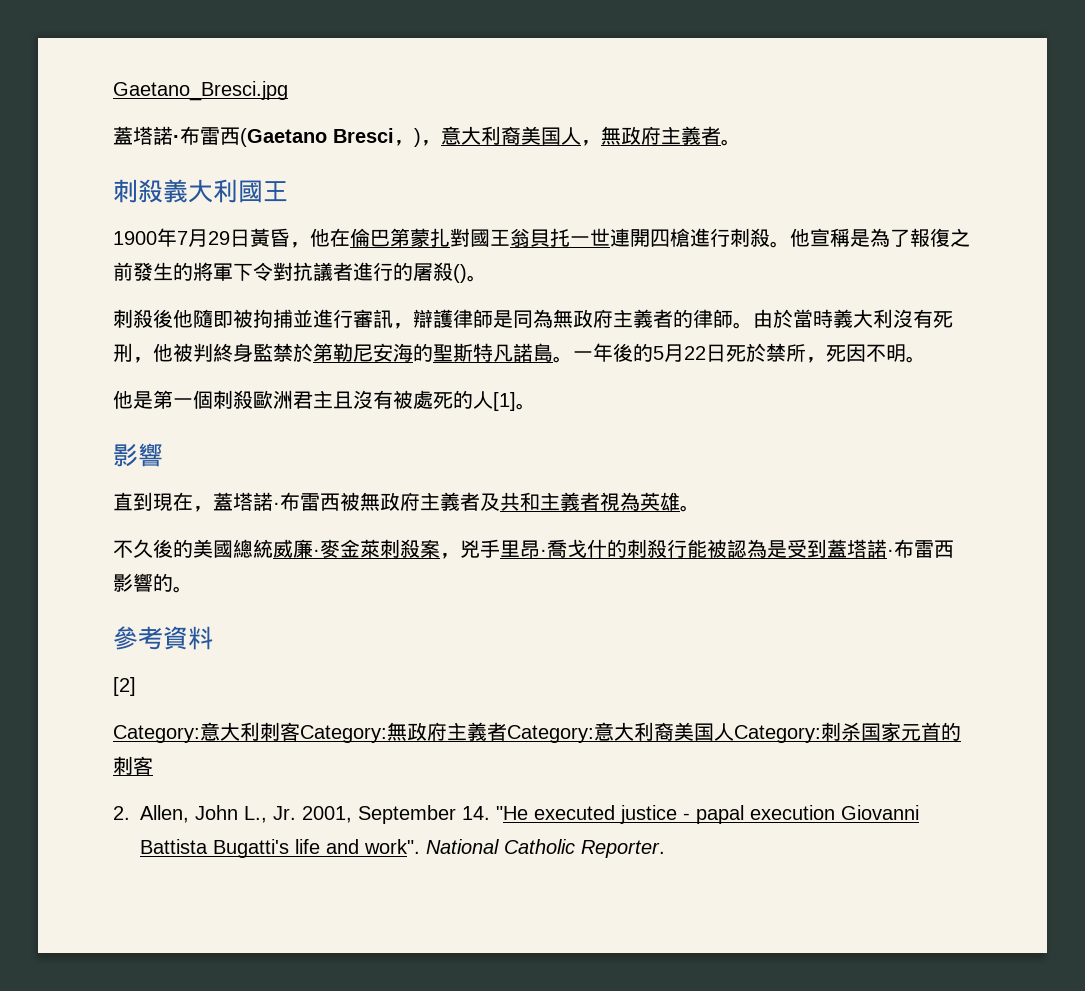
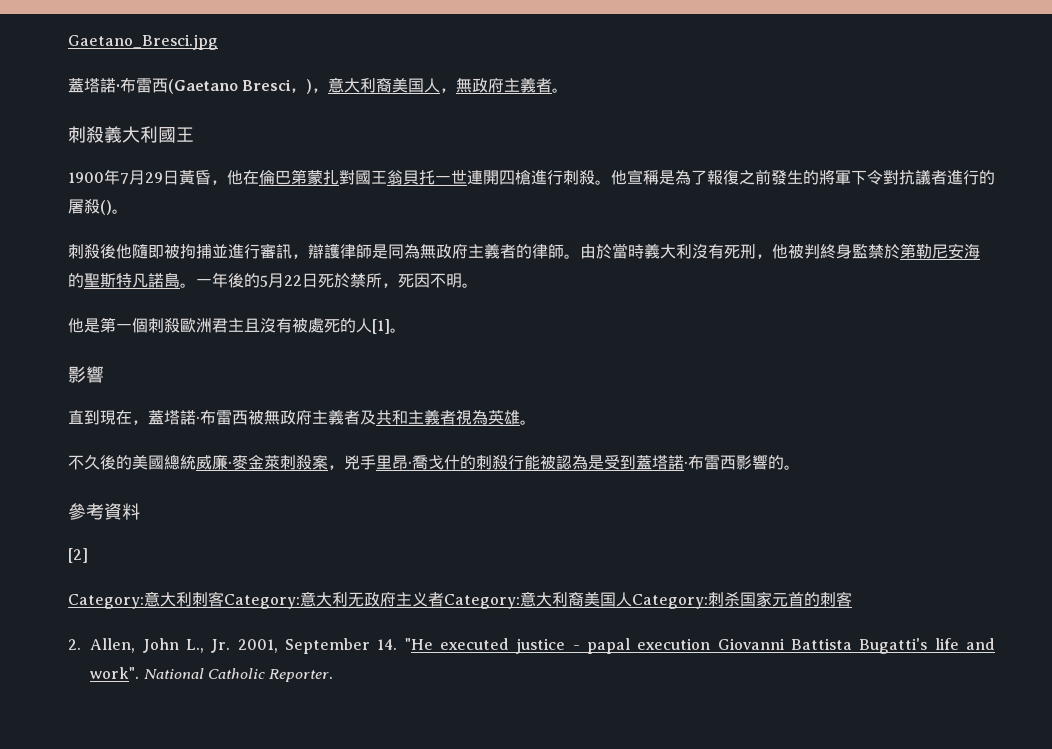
[387,722,487,741] 無政府主義 -> [300,591,428,607] 意大利无政府主义

